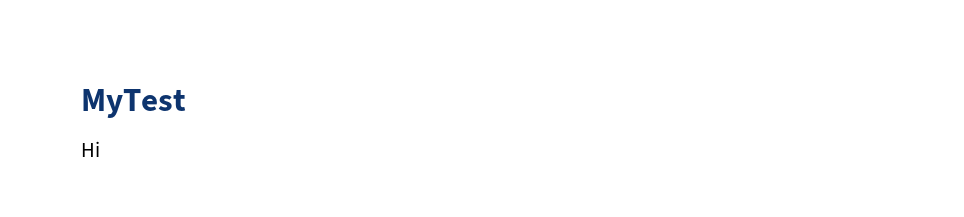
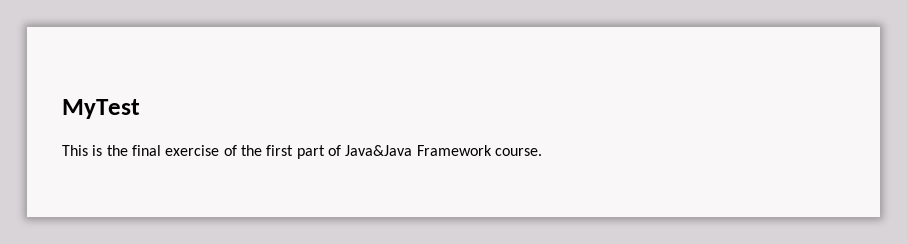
[81,141,100,157] Hi -> [62,145,542,159] This is the final exercise of the first part of Java&Java Framework course.

